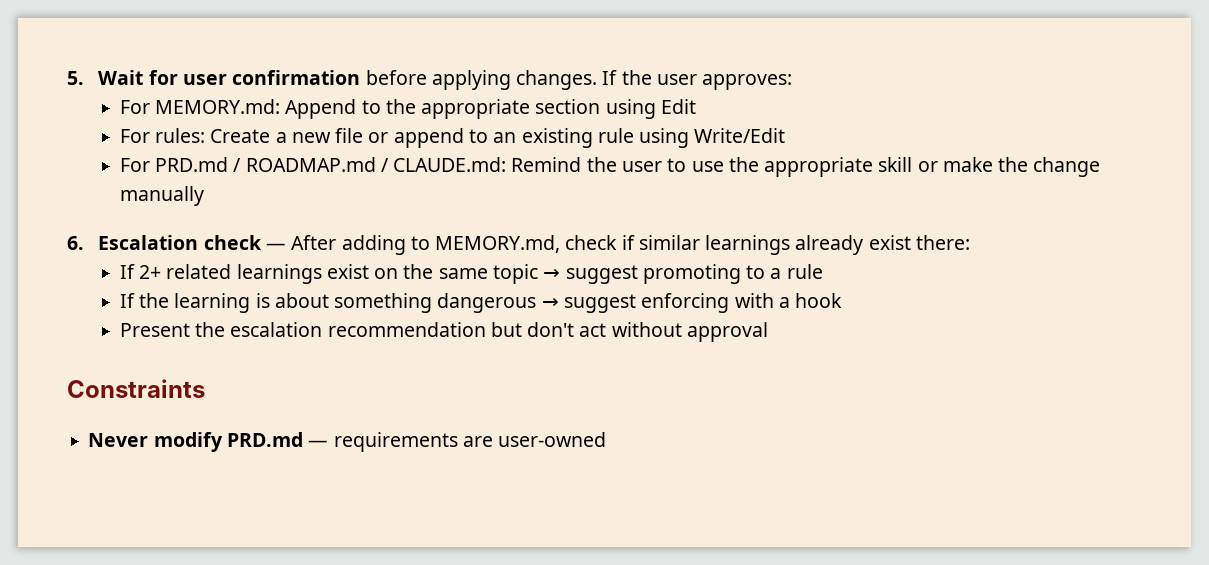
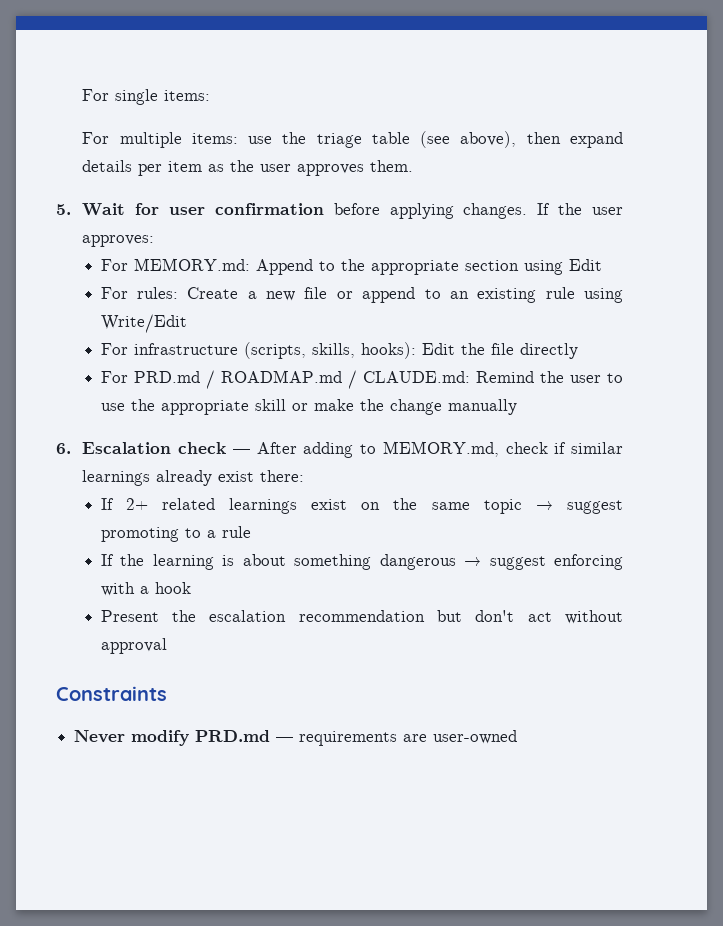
(67, 78) none -> [82,89,211,105] [82,131,623,148] [82,160,414,176] For single items: // For multiple items: use the triage table (see above), then expand details per item as the user approves them. //
(786, 135) none -> [100,342,578,359] // For infrastructure (scripts, skills, hooks): Edit the file directly

